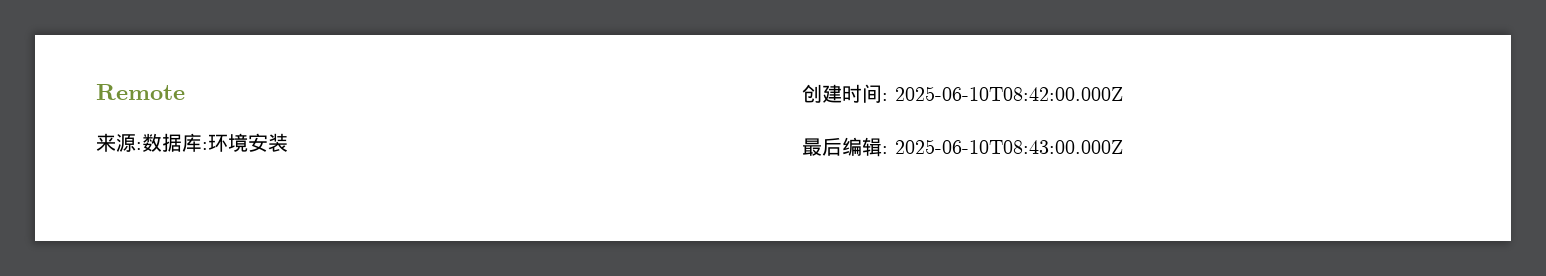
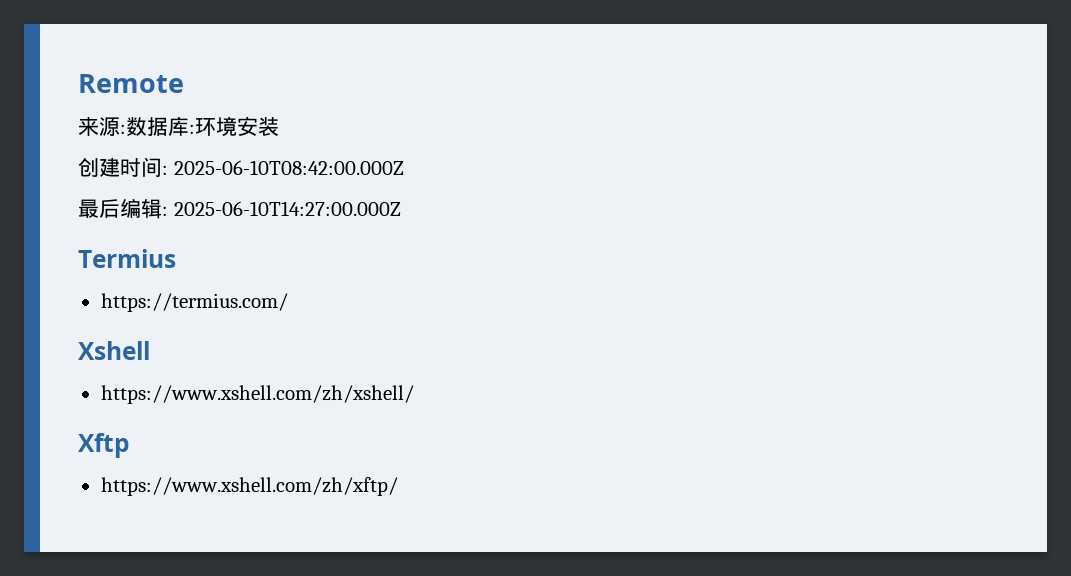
[895,139,1123,154] 2025-06-10T08:43:00.000Z -> [173,201,401,216] [78,249,176,268] [100,293,288,312] [78,341,150,360] [100,385,414,404] [78,433,130,458] [100,477,398,496] 2025-06-10T14:27:00.000Z // Termius // https://termius.com/ // Xshell // https://www.xshell.com/zh/xshell/ // Xftp // https://www.xshell.com/zh/xftp/

